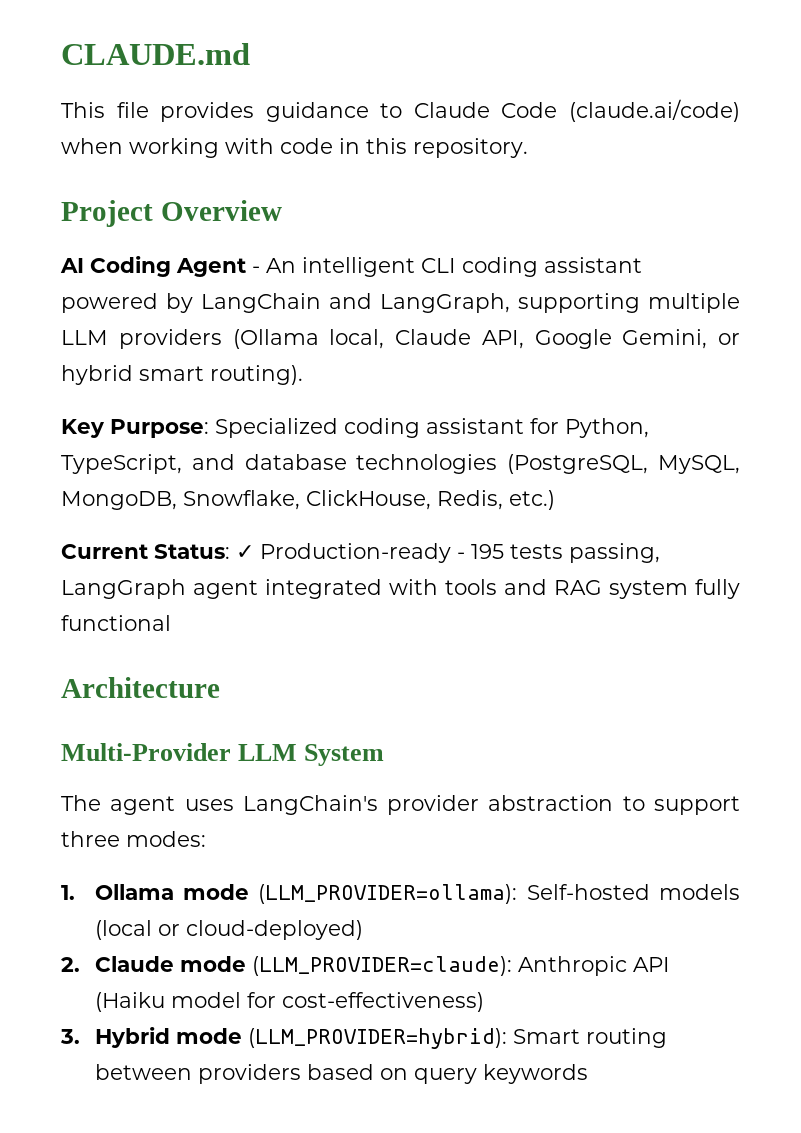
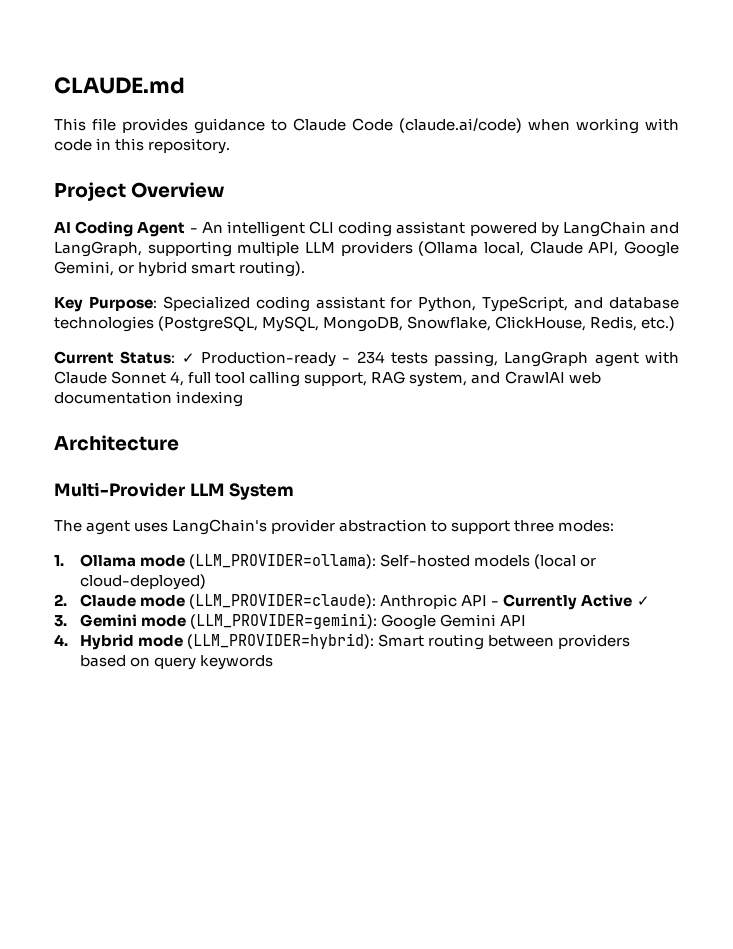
[471,544,504,559] 195 -> [356,351,385,364] 234
[265,579,740,599] [61,615,171,631] integrated with tools and RAG system fully functional -> [645,351,679,364] [54,371,601,387] [54,391,244,407] with Claude Sonnet 4, full tool calling support, RAG system, and CrawlAI web documentation indexing
[94,992,484,1012] [60,1029,80,1044] (Haiku model for cost-effectiveness) // 3. -> [491,594,650,610] [54,613,527,630] [54,634,68,646] - Currently Active ✓ // 3. Gemini mode (LLM_PROVIDER=gemini): Google Gemini API // 4.

